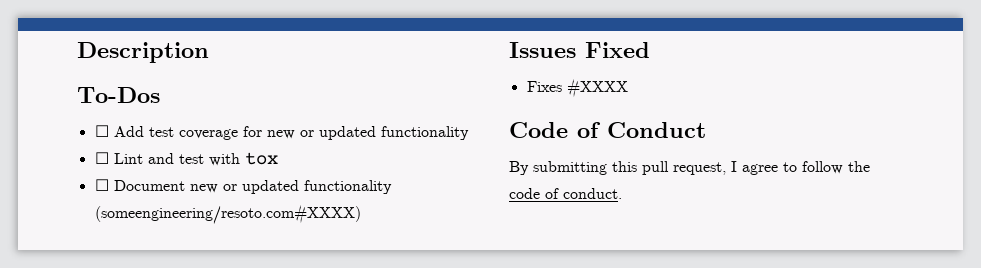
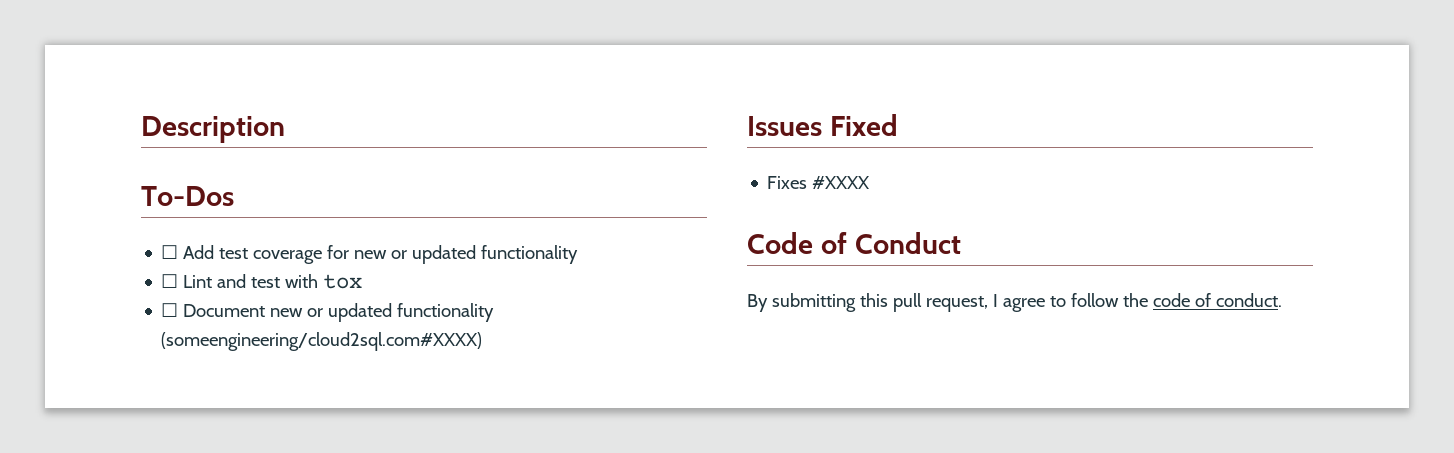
[94,204,361,224] (someengineering/resoto.com#XXXX) -> [161,332,483,351] (someengineering/cloud2sql.com#XXXX)

